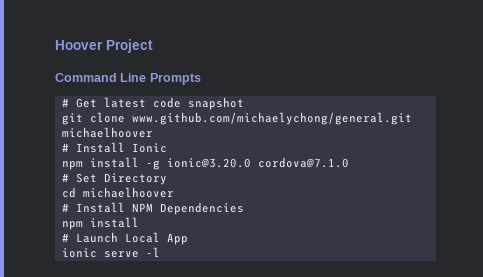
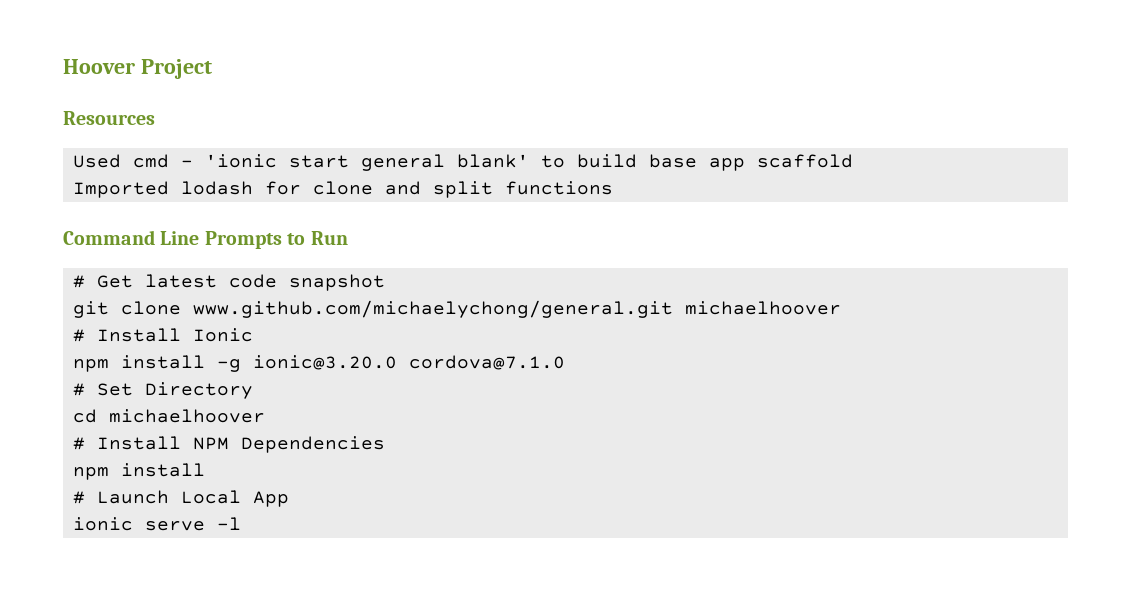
(153, 46) none -> [63,111,155,125] [73,154,854,171] [73,181,614,198] // Resources // Used cmd - 'ionic start general blank' to build base app scaffold // Imported lodash for clone and split functions
(201, 79) none -> [287,231,348,245] to Run

